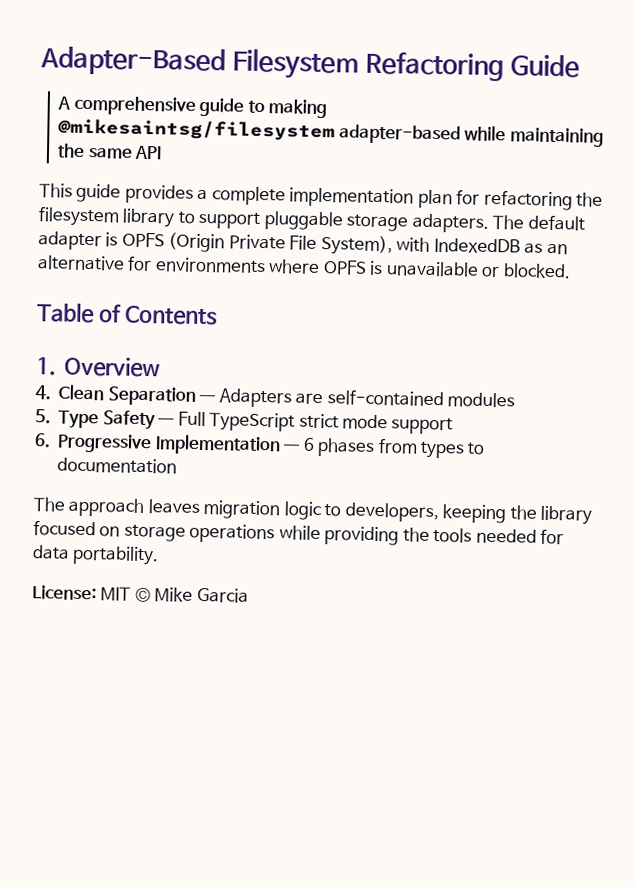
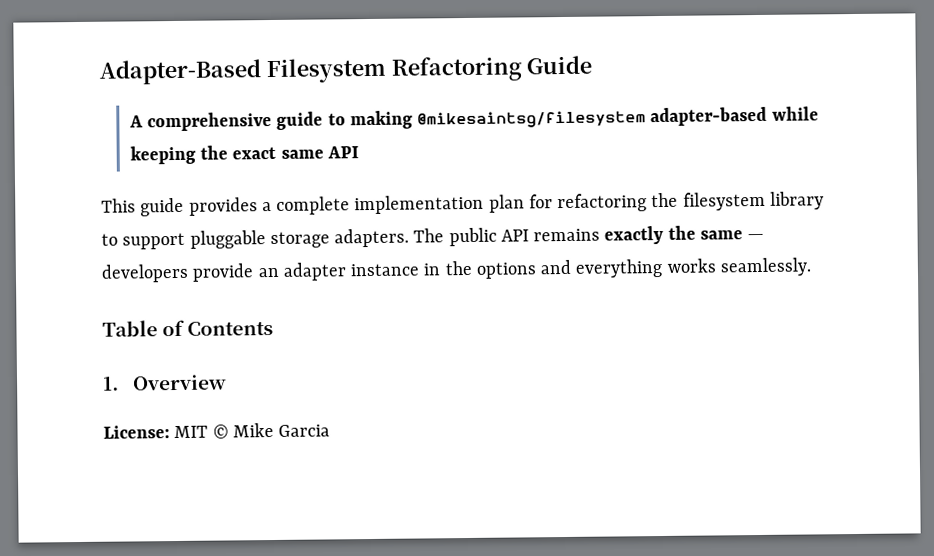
[509,127,604,147] [57,143,86,158] maintaining the -> [129,145,277,165] keeping the exact
[527,214,585,231] [38,231,568,256] [37,255,571,279] default adapter is OPFS (Origin Private File System), with IndexedDB as an alternative for environments where OPFS is unavailable or blocked. -> [448,225,765,247] [101,257,811,283] public API remains exactly the same — developers provide an adapter instance in the options and everything works seamlessly.
[35,384,515,408] [35,409,454,435] [34,433,486,459] [57,457,178,474] [33,497,593,525] [33,520,565,546] [32,545,160,566] // 4. Clean Separation — Adapters are self-contained modules // 5. Type Safety — Full TypeScript strict mode support // 6. Progressive Implementation — 6 phases from types to documentation // The approach leaves migration logic to developers, keeping the library focused on storage operations while providing the tools needed for data portability. -> (227, 382) none

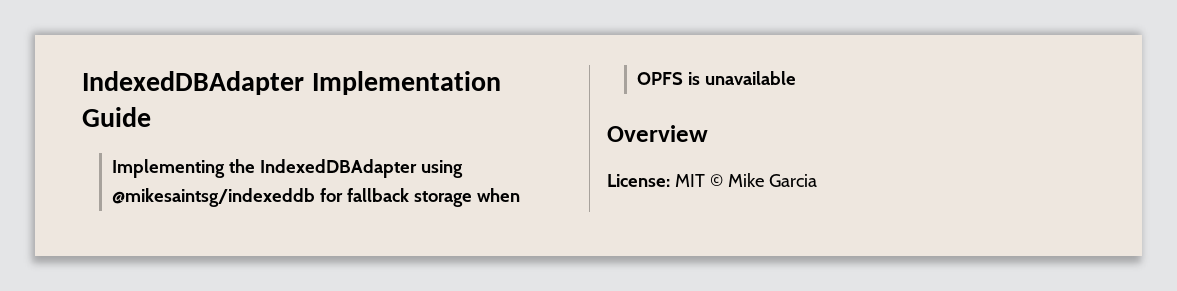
[99,55,593,85] [128,106,819,132] [129,145,359,165] [101,191,824,217] [101,225,765,250] [101,257,811,283] [102,319,274,337] [102,376,119,391] Adapter-Based Filesystem Refactoring Guide // A comprehensive guide to making @mikesaintsg/filesystem adapter-based while keeping the exact same API // This guide provides a complete implementation plan for refactoring the filesystem library to support pluggable storage adapters. The public API remains exactly the same — developers provide an adapter instance in the options and everything works seamlessly. // Table of Contents // 1. -> [82,71,501,95] [82,107,151,127] [111,159,463,178] [111,188,520,207] [636,71,796,85] IndexedDBAdapter Implementation Guide // Implementing the IndexedDBAdapter using @mikesaintsg/indexeddb for fallback storage when OPFS is unavailable //

